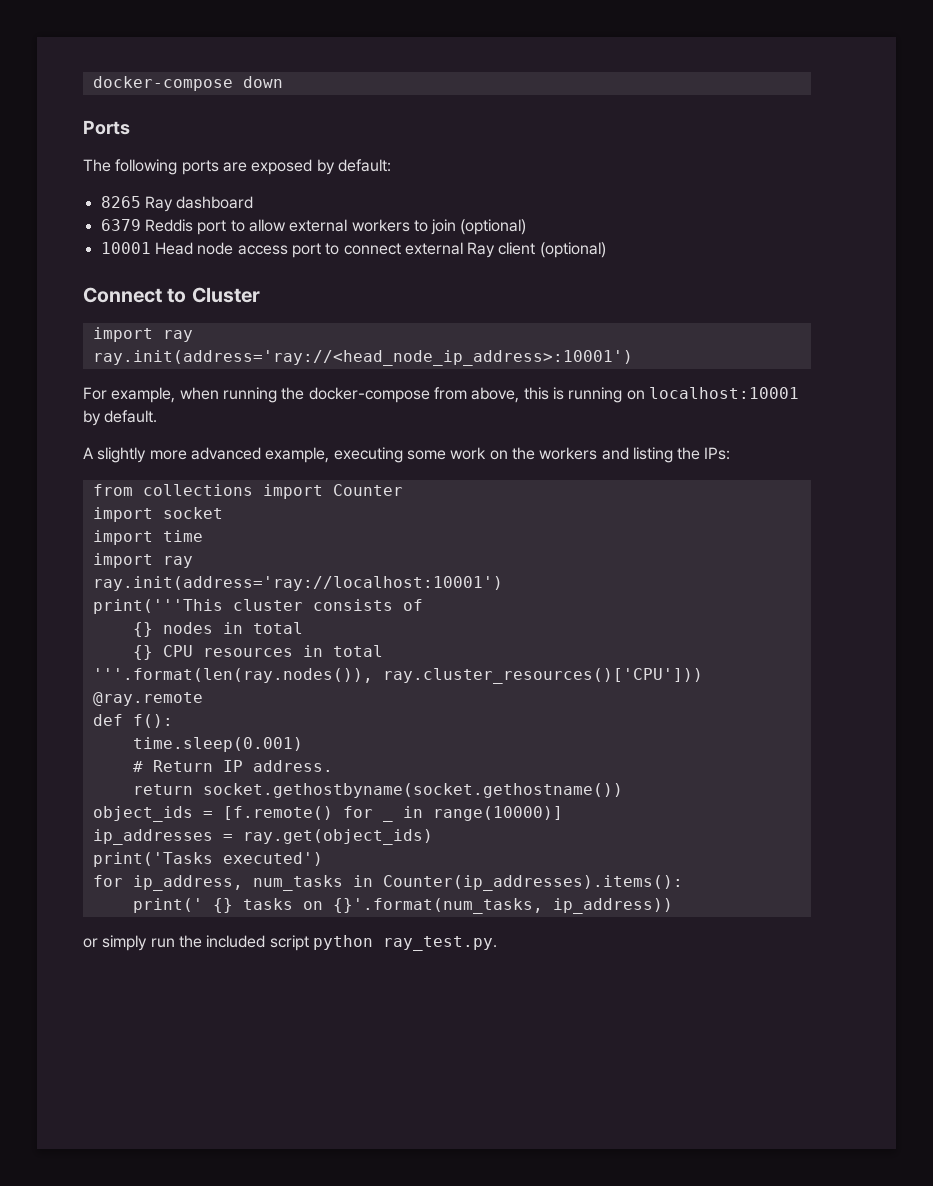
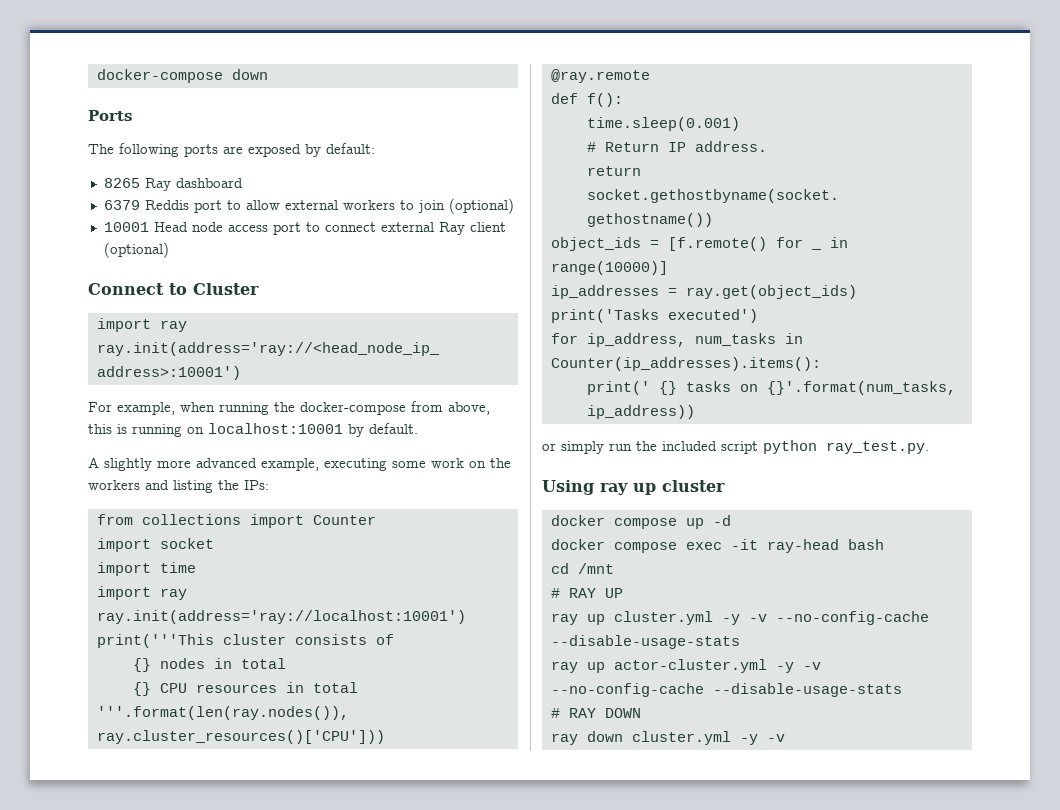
(497, 943) none -> [542,480,725,495] [550,515,731,529] [550,539,884,553] [550,563,614,574] [550,588,623,598] [550,611,929,625] [550,635,740,649] [550,659,821,673] [550,683,902,697] [550,708,641,718] [550,731,785,745] // Using ray up cluster // docker compose up -d // docker compose exec -it ray-head bash // cd /mnt // # RAY UP // ray up cluster.yml -y -v --no-config-cache --disable-usage-stats // ray up actor-cluster.yml -y -v --no-config-cache --disable-usage-stats // # RAY DOWN // ray down cluster.yml -y -v

